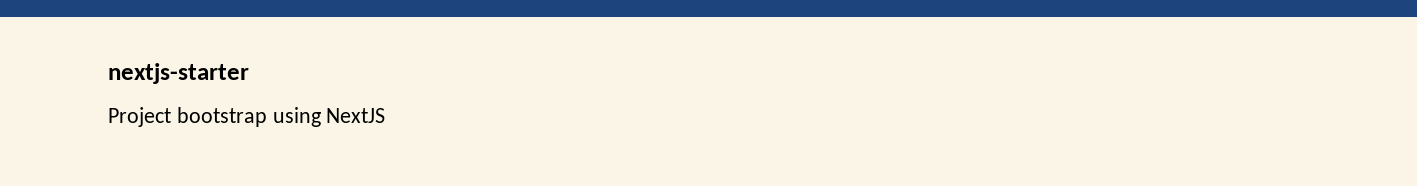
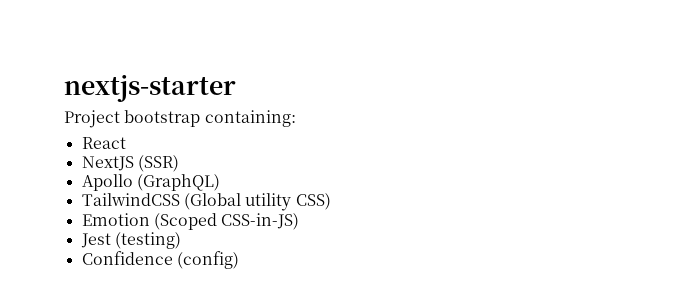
[272,107,386,127] using NextJS -> [204,110,296,127] [81,137,126,149] [81,155,179,172] [81,174,220,191] [81,193,331,211] [81,213,300,230] [80,232,181,249] [81,251,239,269] containing: // React // NextJS (SSR) // Apollo (GraphQL) // TailwindCSS (Global utility CSS) // Emotion (Scoped CSS-in-JS) // Jest (testing) // Confidence (config)

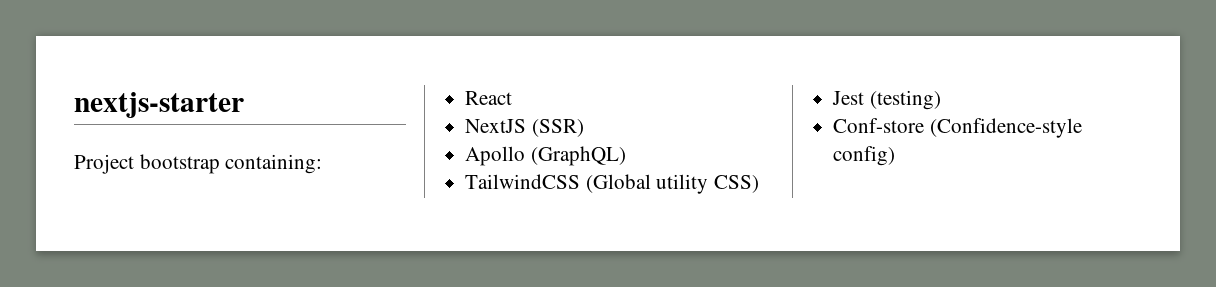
[81,213,300,230] // Emotion (Scoped CSS-in-JS) -> (760, 184) none
[81,251,239,269] Confidence (config) -> [833,118,1082,138] [833,146,896,166] Conf-store (Confidence-style config)

